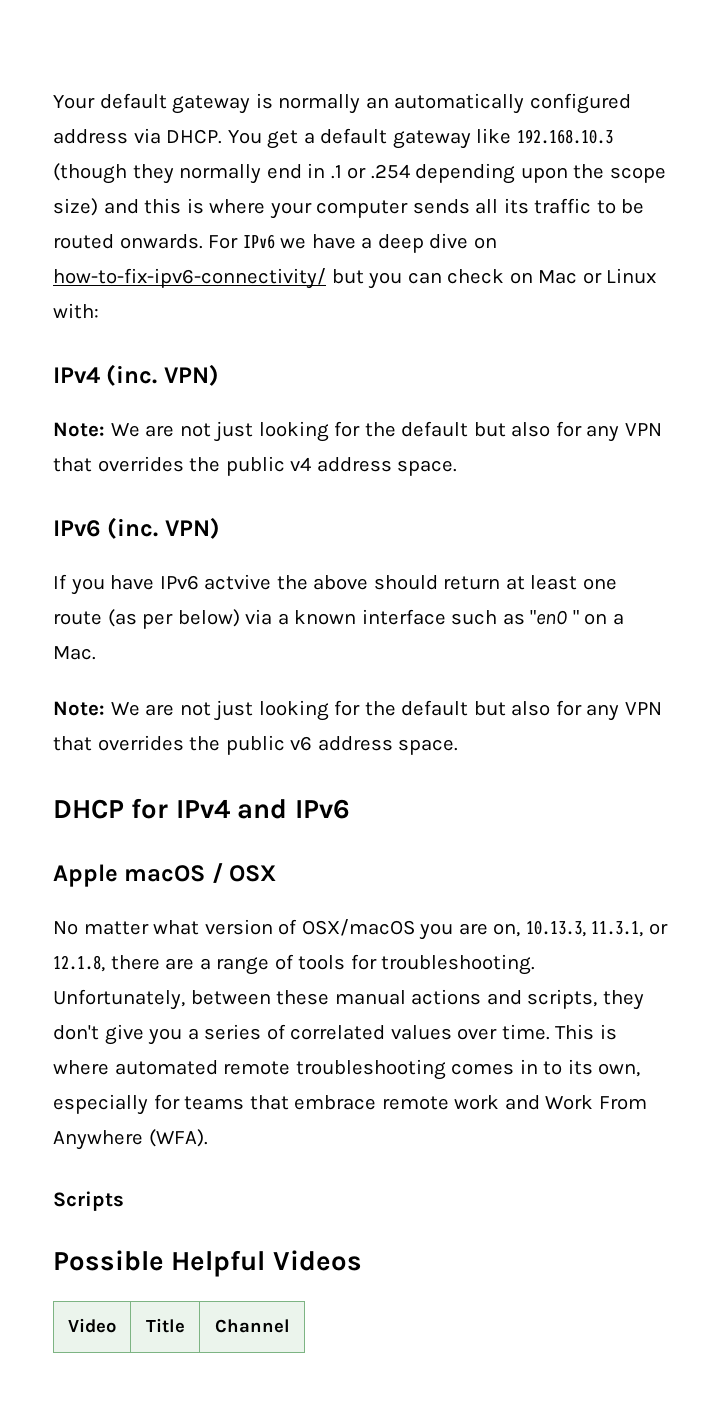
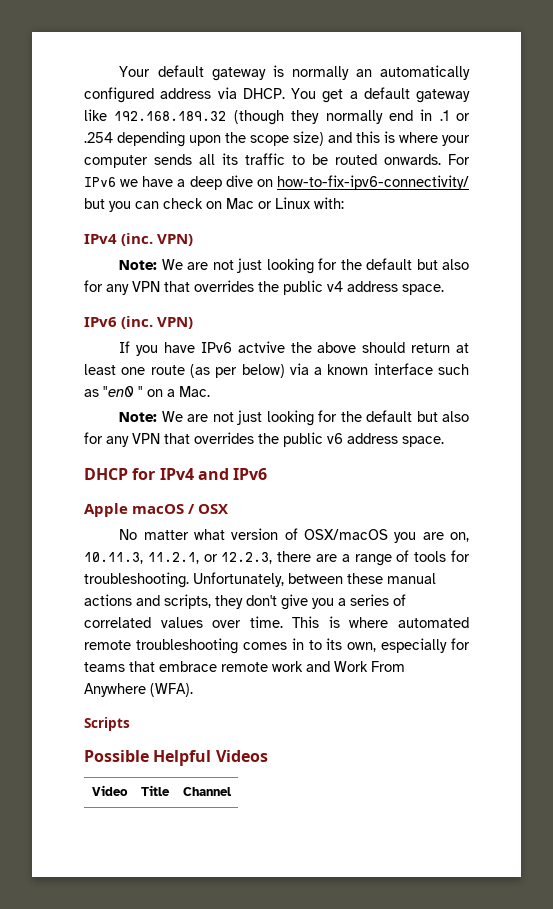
[516,129,613,144] 192.168.10.3 -> [114,111,227,121] 192.168.189.32
[525,920,668,937] [53,955,105,972] 10.13.3, 11.3.1, or 12.1.8, -> [84,552,273,564] 10.11.3, 11.2.1, or 12.2.3,

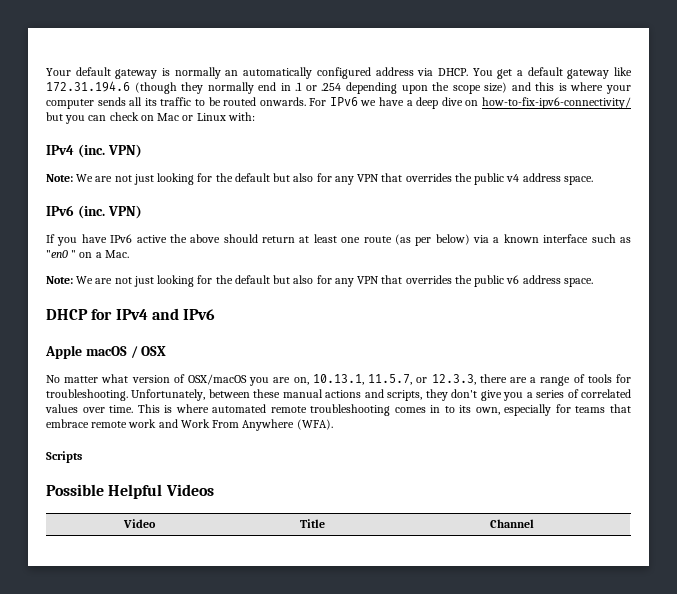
[114,111,227,121] 192.168.189.32 -> [46,81,130,92] 172.31.194.6
[237,341,285,353] actvive -> [136,235,167,243] active
[84,552,273,564] 10.11.3, 11.2.1, or 12.2.3, -> [312,374,476,385] 10.13.1, 11.5.7, or 12.3.3,

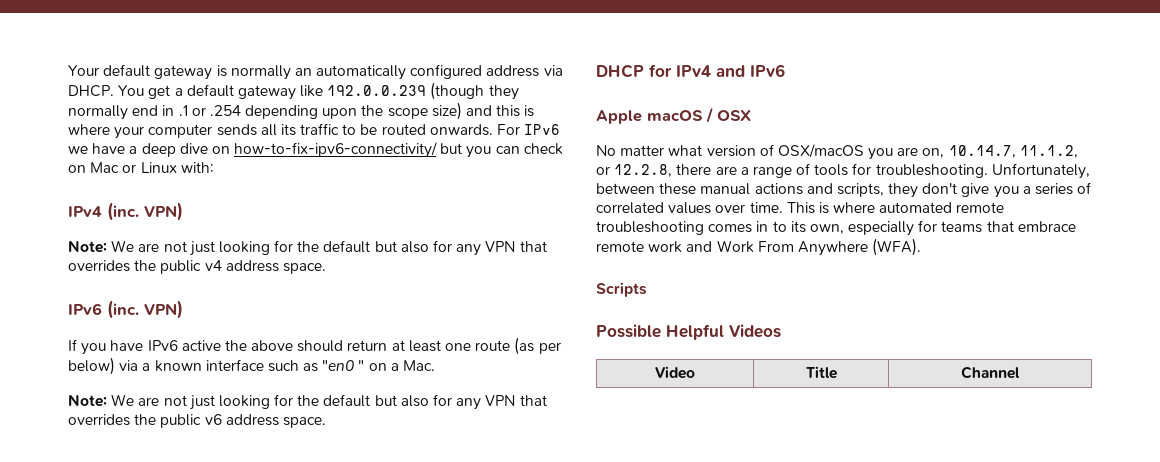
[46,81,130,92] 172.31.194.6 -> [327,85,427,96] 192.0.0.239
[312,374,476,385] 10.13.1, 11.5.7, or 12.3.3, -> [948,145,1078,158] [596,164,673,177] 10.14.7, 11.1.2, or 12.2.8,

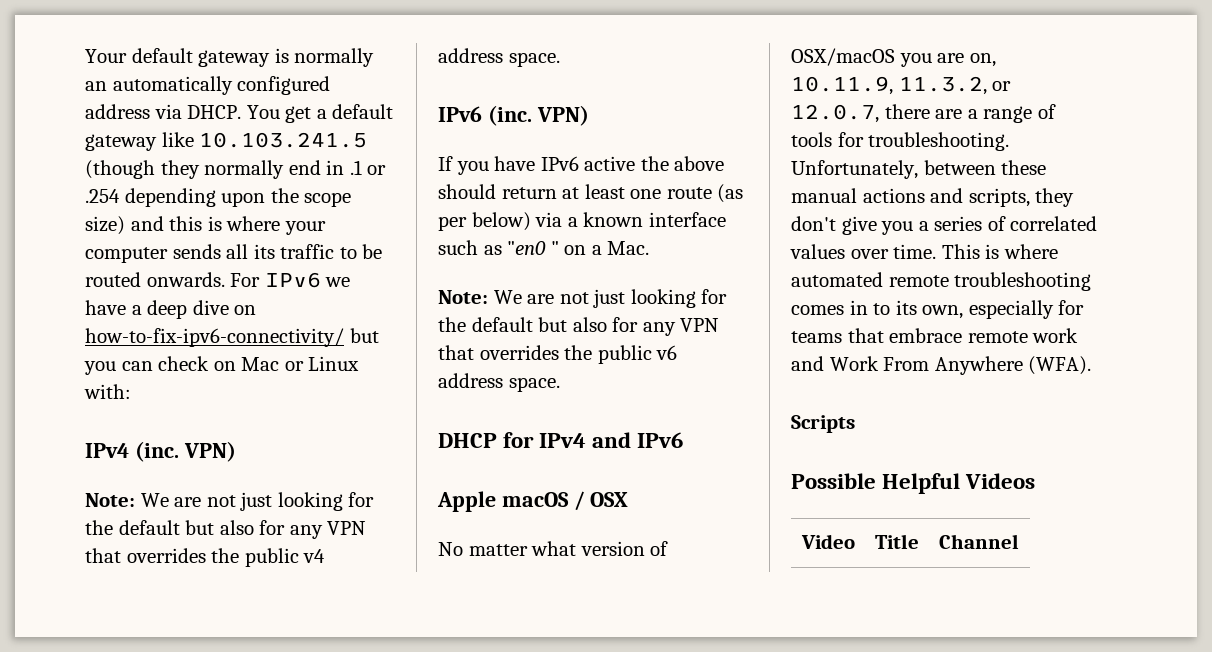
[327,85,427,96] 192.0.0.239 -> [199,132,368,148] 10.103.241.5
[948,145,1078,158] [596,164,673,177] 10.14.7, 11.1.2, or 12.2.8, -> [791,76,1012,95] [791,104,879,123] 10.11.9, 11.3.2, or 12.0.7,

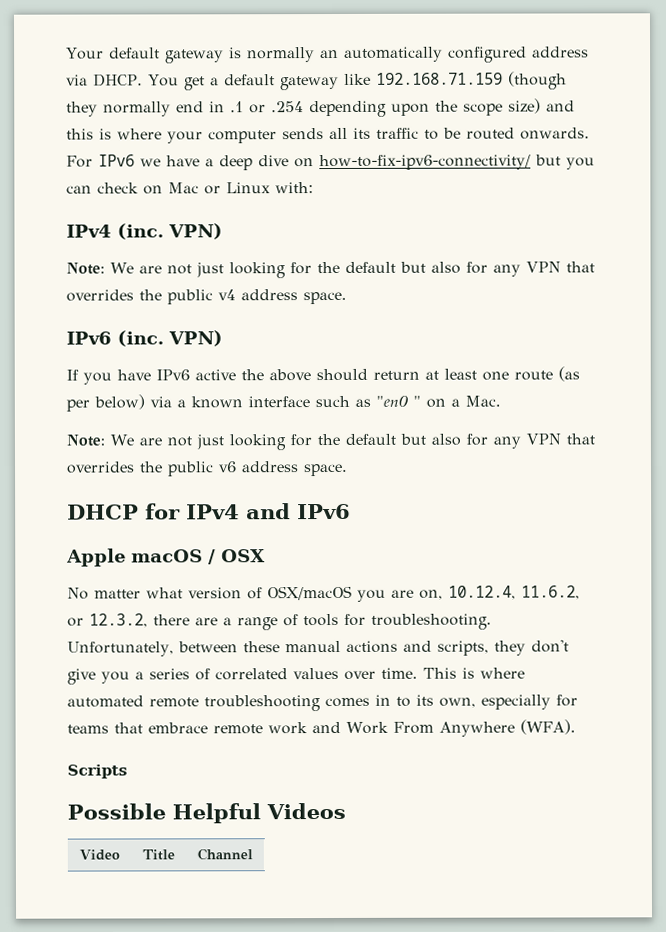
[199,132,368,148] 10.103.241.5 -> [375,72,503,85] 192.168.71.159
[791,76,1012,95] [791,104,879,123] 10.11.9, 11.3.2, or 12.0.7, -> [448,585,580,600] [67,613,148,628] 10.12.4, 11.6.2, or 12.3.2,

